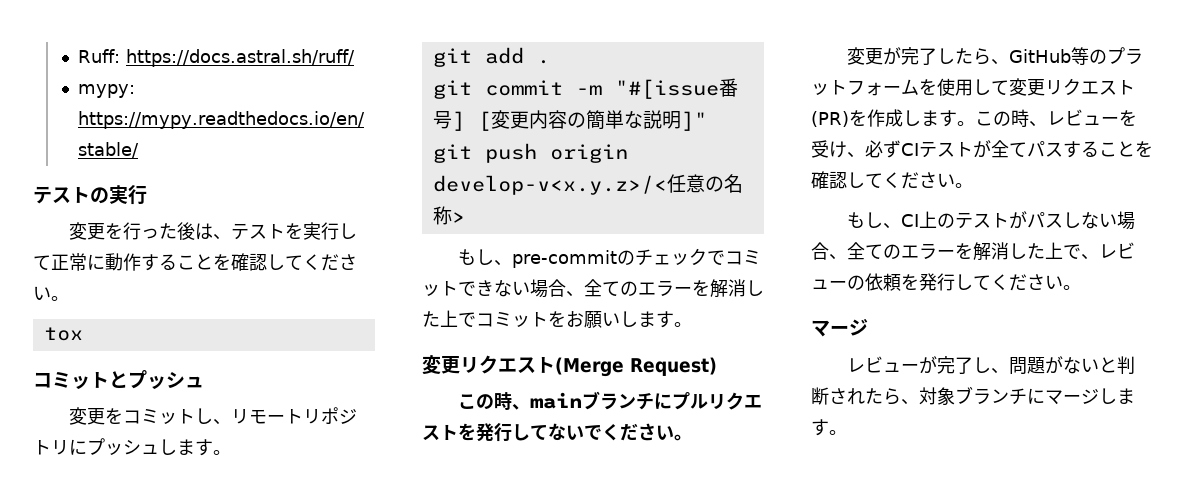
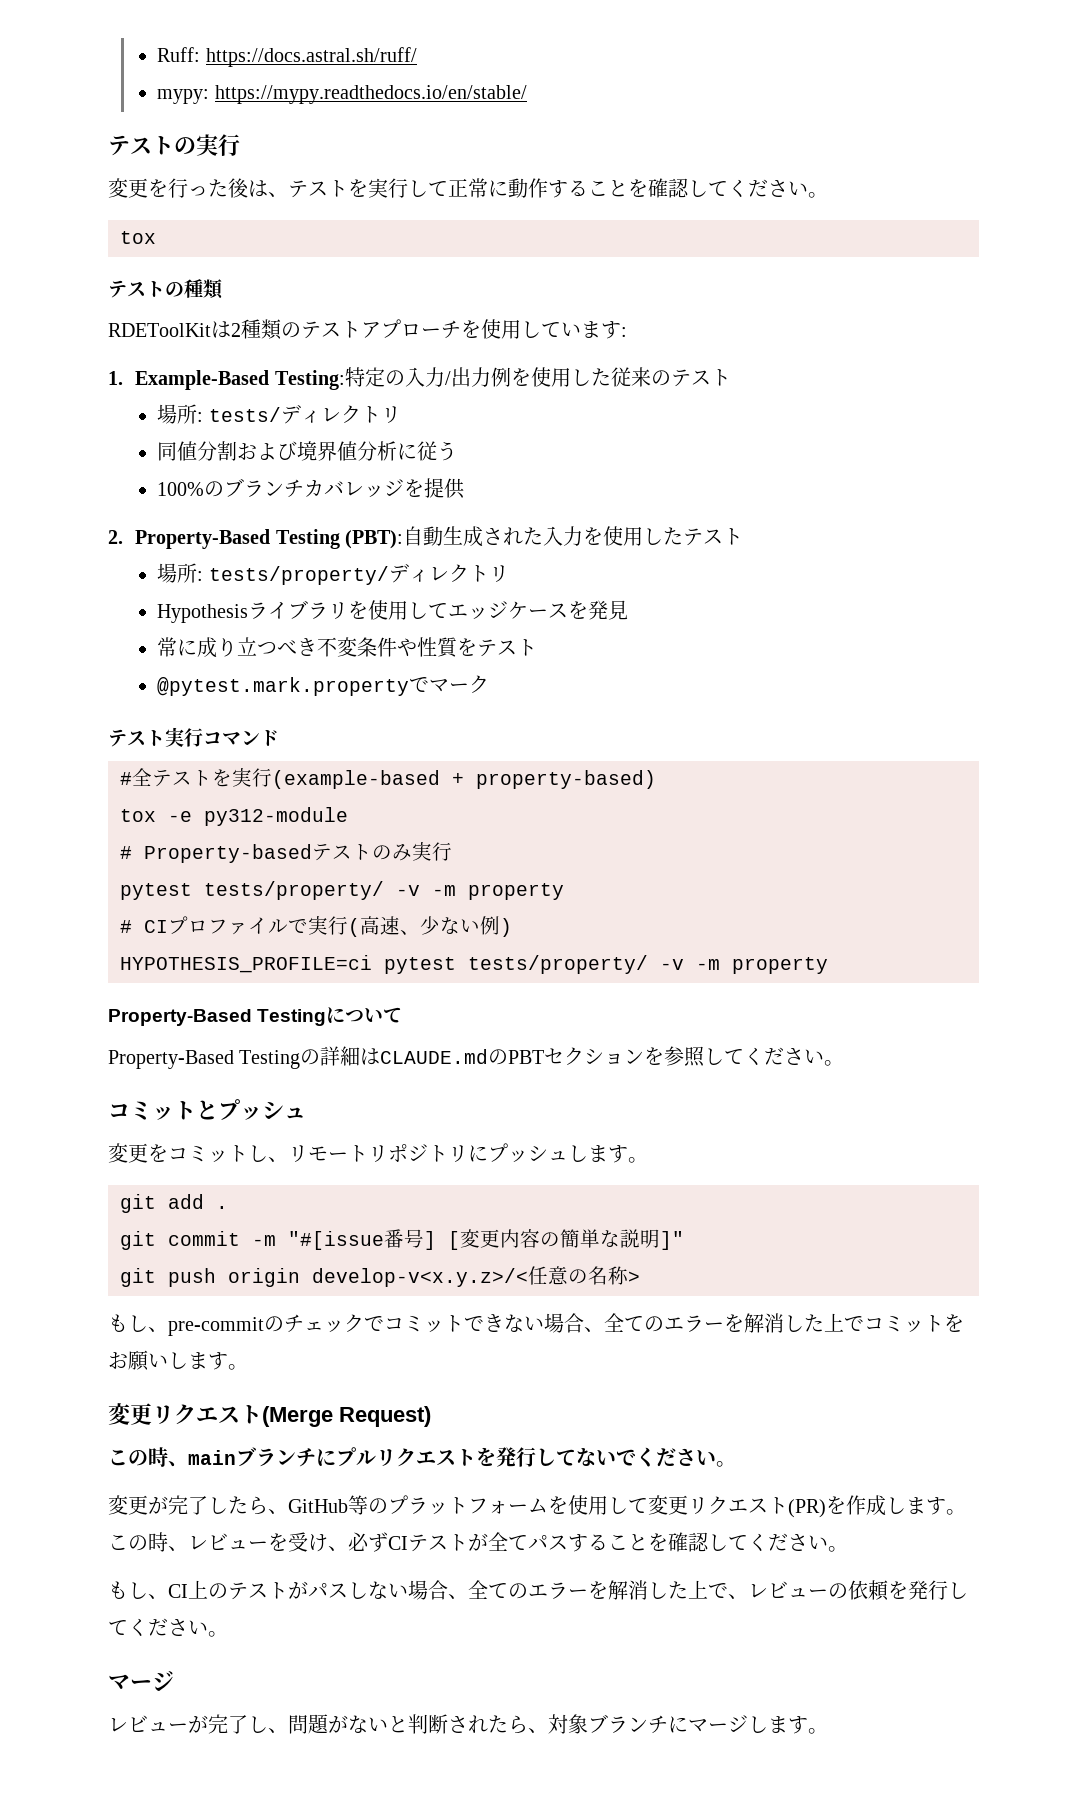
(83, 334) none -> [108,279,223,299] [108,319,627,340] [108,367,731,390] [157,404,401,424] [157,441,458,461] [157,478,466,499] [108,526,744,549] [157,563,509,585] [157,600,629,623] [157,637,538,658] [157,675,490,696] [108,727,279,747] [120,768,656,789] [120,807,348,826] [120,842,452,863] [120,881,564,900] [120,916,512,937] [120,955,828,974] [108,1007,403,1026] [108,1046,845,1069] // テストの種類 // RDEToolKitは2種類のテストアプローチを使用しています: // 1. Example-Based Testing:特定の入力/出力例を使用した従来のテスト // 場所: tests/ディレクトリ // 同値分割および境界値分析に従う // 100%のブランチカバレッジを提供 // 2. Property-Based Testing (PBT):自動生成された入力を使用したテスト // 場所: tests/property/ディレクトリ // Hypothesisライブラリを使用してエッジケースを発見 // 常に成り立つべき不変条件や性質をテスト // @pytest.mark.propertyでマーク // テスト実行コマンド // #全テストを実行(example-based + property-based) // tox -e py312-module // # Property-basedテストのみ実行 // pytest tests/property/ -v -m property // # CIプロファイルで実行(高速、少ない例) // HYPOTHESIS_PROFILE=ci pytest tests/property/ -v -m property // Property-Based Testingについて // Property-Based Testingの詳細はCLAUDE.mdのPBTセクションを参照してください。

